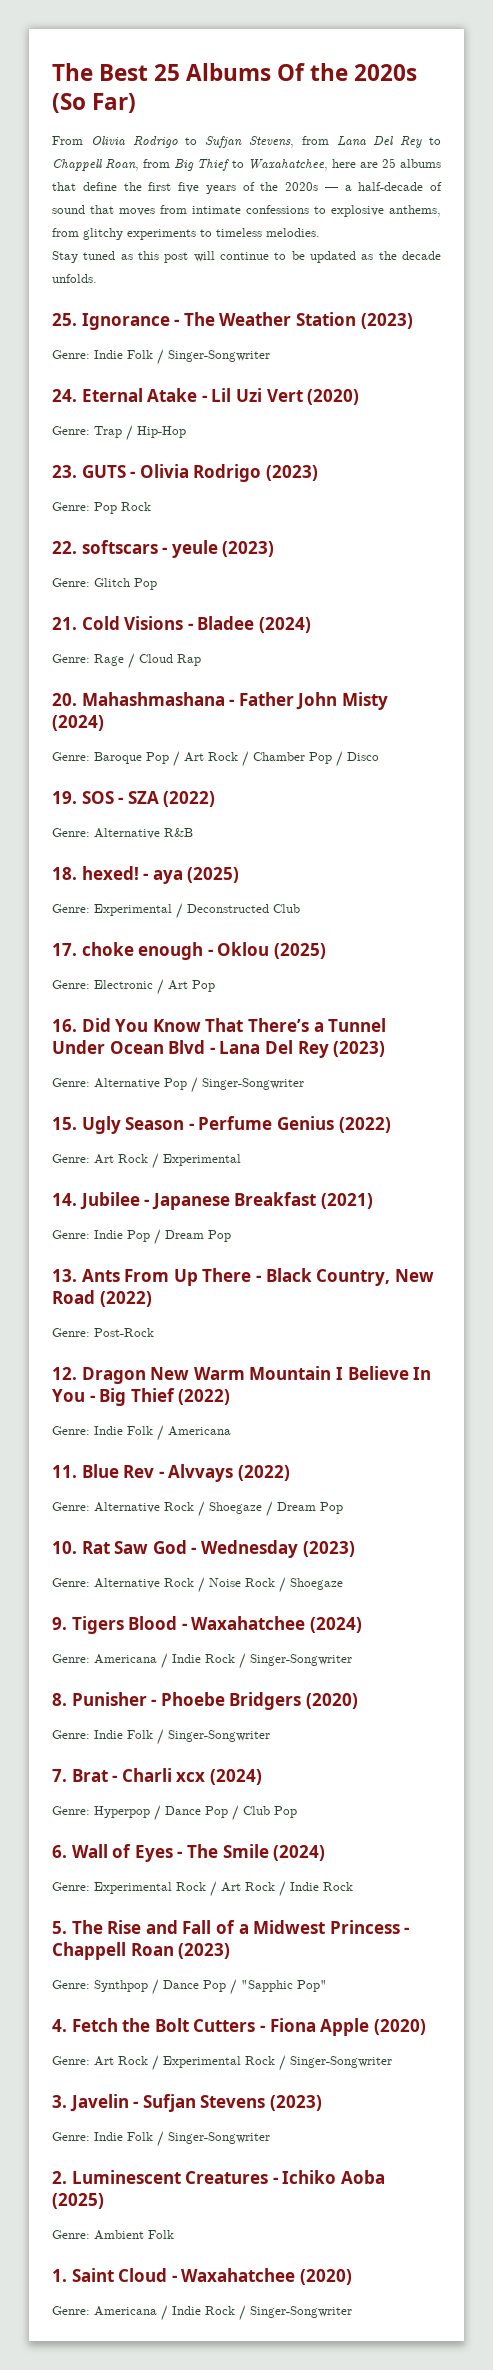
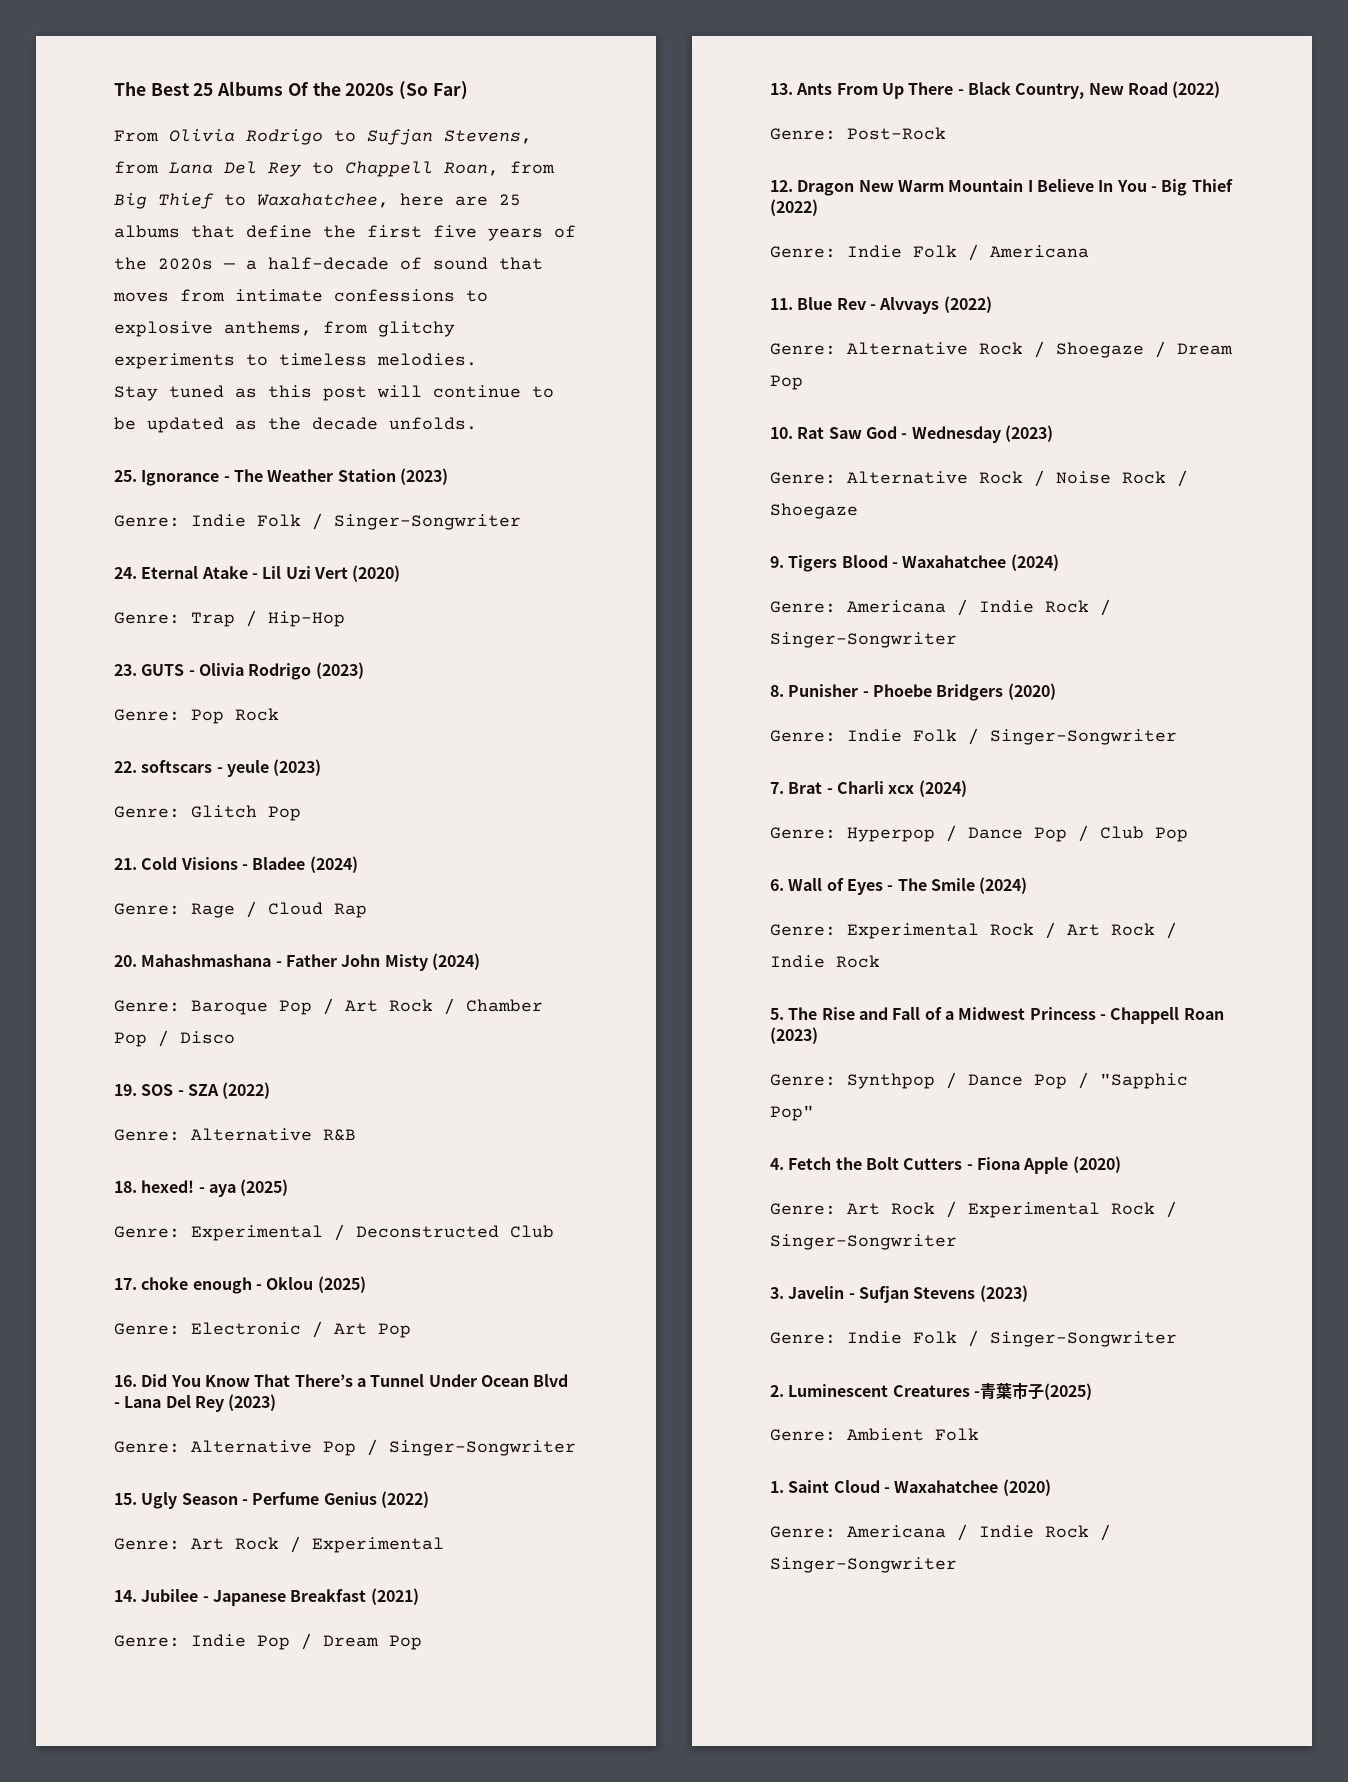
[282,2170,385,2184] Ichiko Aoba -> [979,1382,1044,1400] 青葉市子

